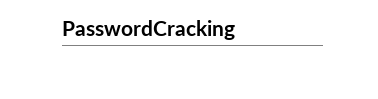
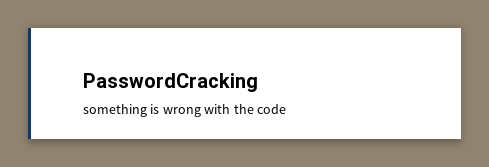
(235, 30) none -> [83,104,286,117] // something is wrong with the code

